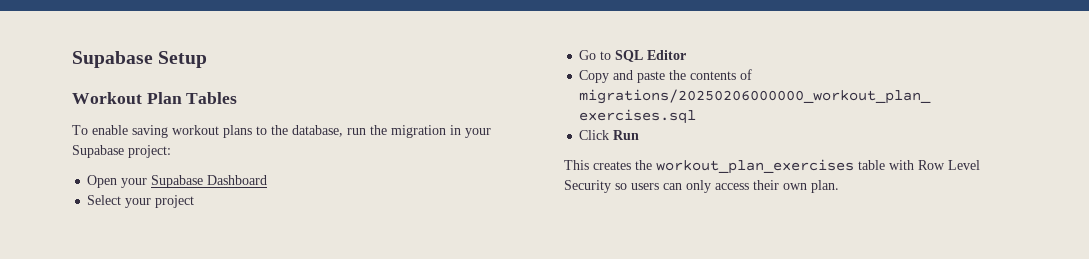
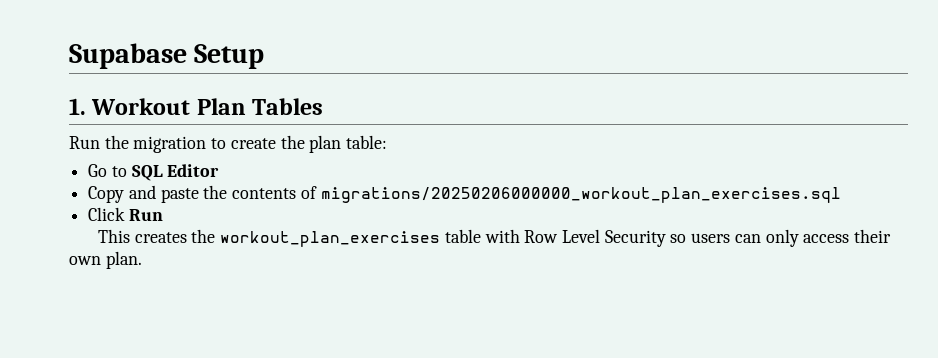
(208, 59) none -> [69,98,86,115] 1.
[72,125,491,138] [72,145,171,158] [87,175,268,188] [87,195,195,208] To enable saving workout plans to the database, run the migration in your Supabase project: // Open your Supabase Dashboard // Select your project -> [69,135,388,153] Run the migration to create the plan table:

